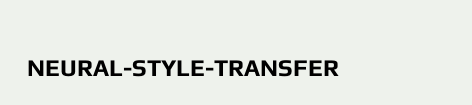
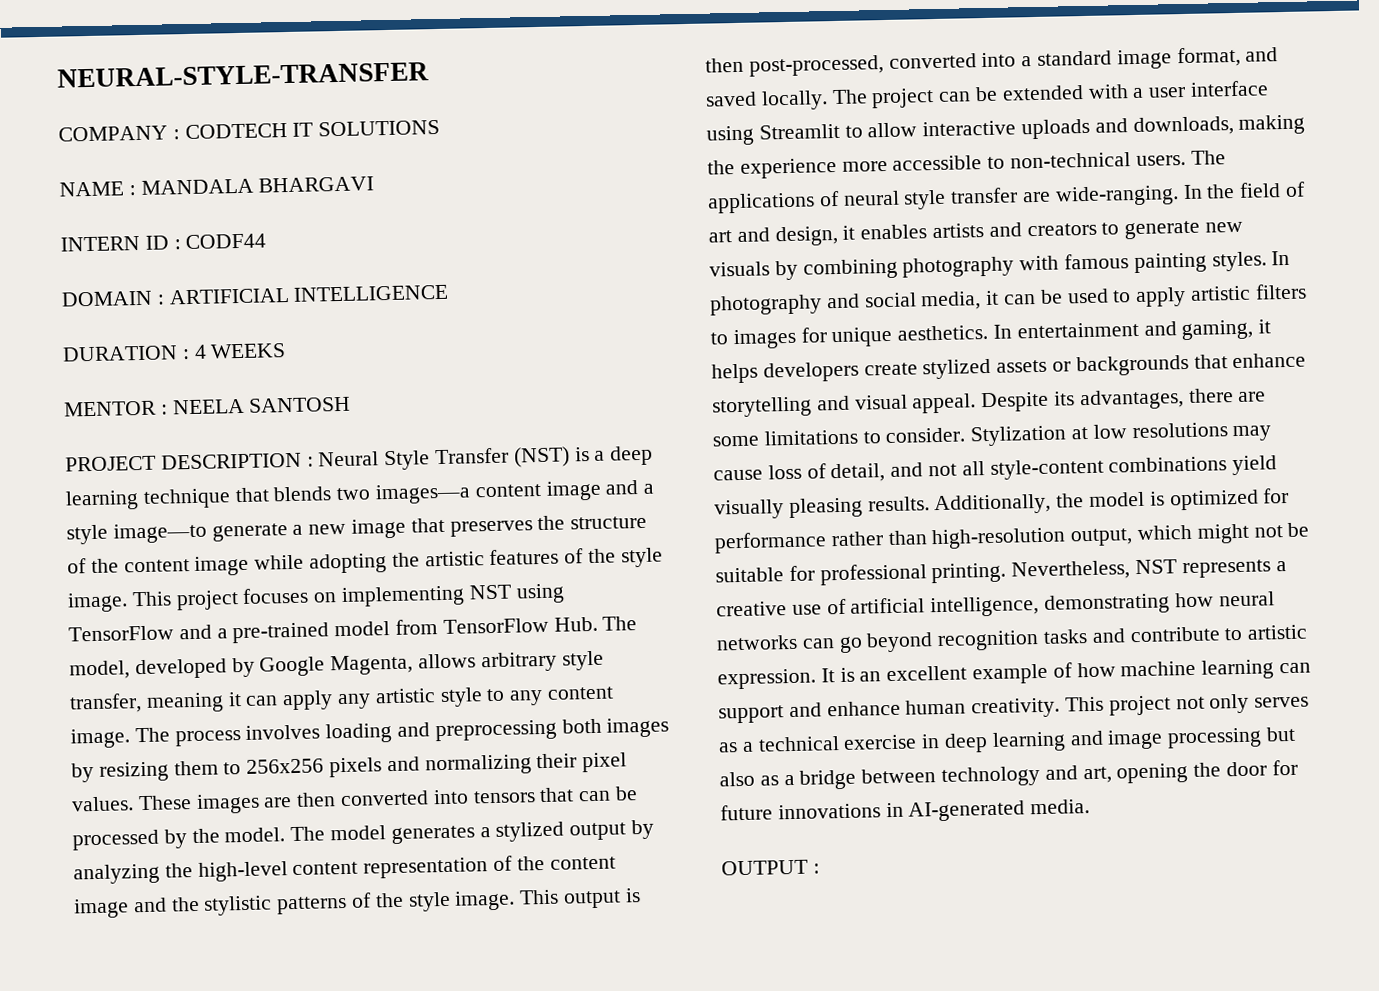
(339, 68) none -> [58,119,441,142] [59,176,375,197] [60,233,267,252] [61,284,450,307] [62,343,287,362] [64,396,352,417] [65,445,654,472] [65,480,655,511] [66,515,648,545] [67,547,663,576] [67,583,565,613] [68,616,638,644] [69,650,604,680] [69,686,615,714] [70,717,670,749] [71,752,628,783] [71,786,639,814] [72,819,655,851] [73,855,616,885] [73,888,641,919] [705,46,1279,77] [705,80,1270,111] [706,114,1306,146] [707,150,1226,179] [707,181,1307,214] [708,220,1244,247] [709,250,1291,281] [710,283,1307,316] [710,319,1272,350] [711,352,1307,384] [712,388,1267,418] [712,422,1273,447] [713,455,1278,483] [714,487,1290,520] [714,522,1310,554] [715,559,1287,586] [716,591,1275,618] [716,624,1308,654] [717,659,1312,690] [718,693,1310,724] [718,726,1297,753] [719,759,1298,790] [720,799,1091,822] [721,859,820,876] // COMPANY : CODTECH IT SOLUTIONS // NAME : MANDALA BHARGAVI // INTERN ID : CODF44 // DOMAIN : ARTIFICIAL INTELLIGENCE // DURATION : 4 WEEKS // MENTOR : NEELA SANTOSH // PROJECT DESCRIPTION : Neural Style Transfer (NST) is a deep learning technique that blends two images—a content image and a style image—to generate a new image that preserves the structure of the content image while adopting the artistic features of the style image. This project focuses on implementing NST using TensorFlow and a pre-trained model from TensorFlow Hub. The model, developed by Google Magenta, allows arbitrary style transfer, meaning it can apply any artistic style to any content image. The process involves loading and preprocessing both images by resizing them to 256x256 pixels and normalizing their pixel values. These images are then converted into tensors that can be processed by the model. The model generates a stylized output by analyzing the high-level content representation of the content image and the stylistic patterns of the style image. This output is then post-processed, converted into a standard image format, and saved locally. The project can be extended with a user interface using Streamlit to allow interactive uploads and downloads, making the experience more accessible to non-technical users. The applications of neural style transfer are wide-ranging. In the field of art and design, it enables artists and creators to generate new visuals by combining photography with famous painting styles. In photography and social media, it can be used to apply artistic filters to images for unique aesthetics. In entertainment and gaming, it helps developers create stylized assets or backgrounds that enhance storytelling and visual appeal. Despite its advantages, there are some limitations to consider. Stylization at low resolutions may cause loss of detail, and not all style-content combinations yield visually pleasing results. Additionally, the model is optimized for performance rather than high-resolution output, which might not be suitable for professional printing. Nevertheless, NST represents a creative use of artificial intelligence, demonstrating how neural networks can go beyond recognition tasks and contribute to artistic expression. It is an excellent example of how machine learning can support and enhance human creativity. This project not only serves as a technical exercise in deep learning and image processing but also as a bridge between technology and art, opening the door for future innovations in AI-generated media. // OUTPUT :

